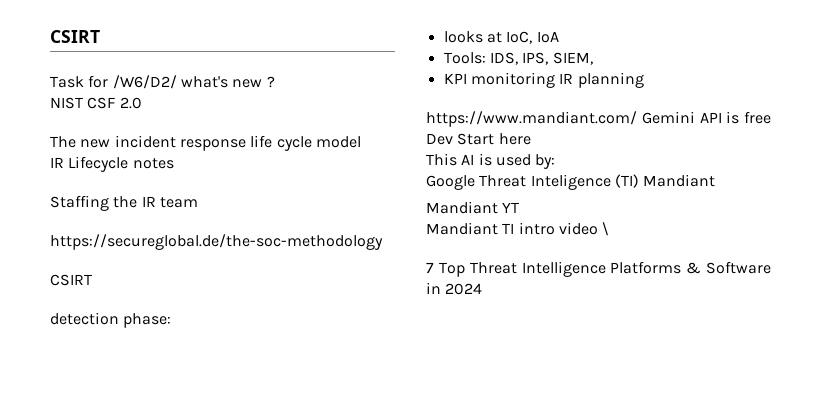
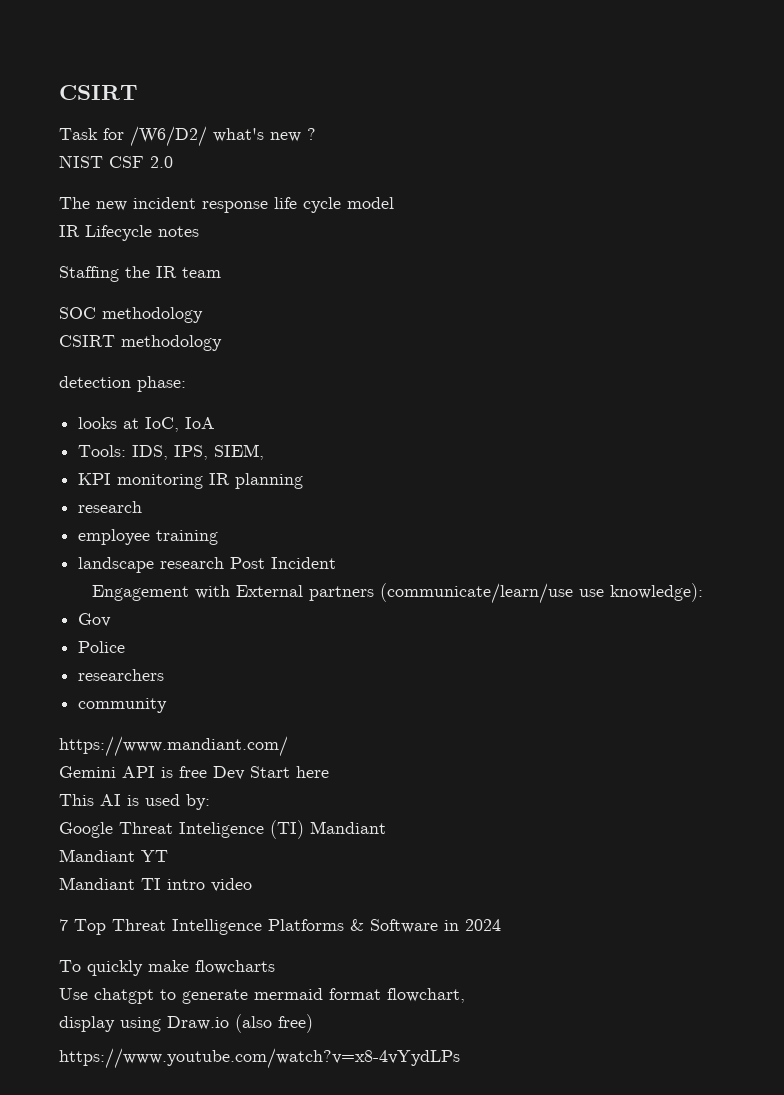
[50,234,383,250] [50,274,92,286] https://secureglobal.de/the-soc-methodology // CSIRT -> [59,307,203,323] [59,335,222,351] SOC methodology // CSIRT methodology
(644, 80) none -> [78,501,143,513] [78,529,219,545] [78,557,337,573] [91,583,703,604] [78,613,112,627] [78,641,126,653] [78,669,165,681] [78,698,168,713] // research // employee training // landscape research Post Incident // Engagement with External partners (communicate/learn/use use knowledge): // Gov // Police // researchers // community
(637, 119) none -> (288, 746) //
[602,222,610,236] \ -> (252, 885) none
(483, 289) none -> [59,960,275,976] [59,988,465,1004] [59,1014,313,1033] [59,1048,460,1069] // To quickly make flowcharts // Use chatgpt to generate mermaid format flowchart, // display using Draw.io (also free) // https://www.youtube.com/watch?v=x8-4vYydLPs

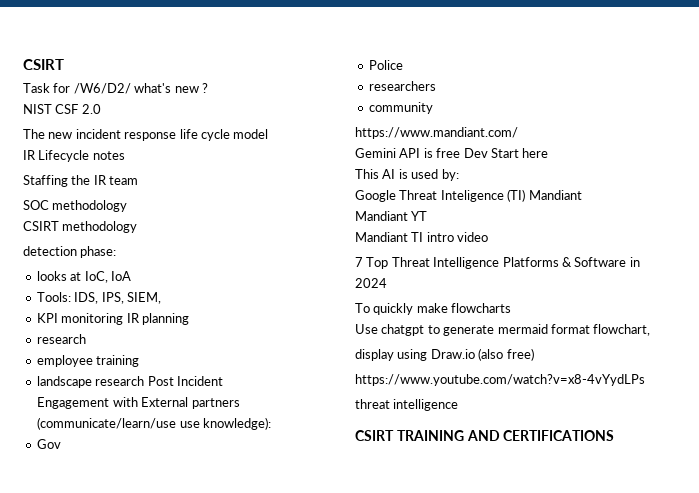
(460, 1058) none -> [355,399,459,411] [355,430,615,441] // threat intelligence // CSIRT TRAINING AND CERTIFICATIONS

